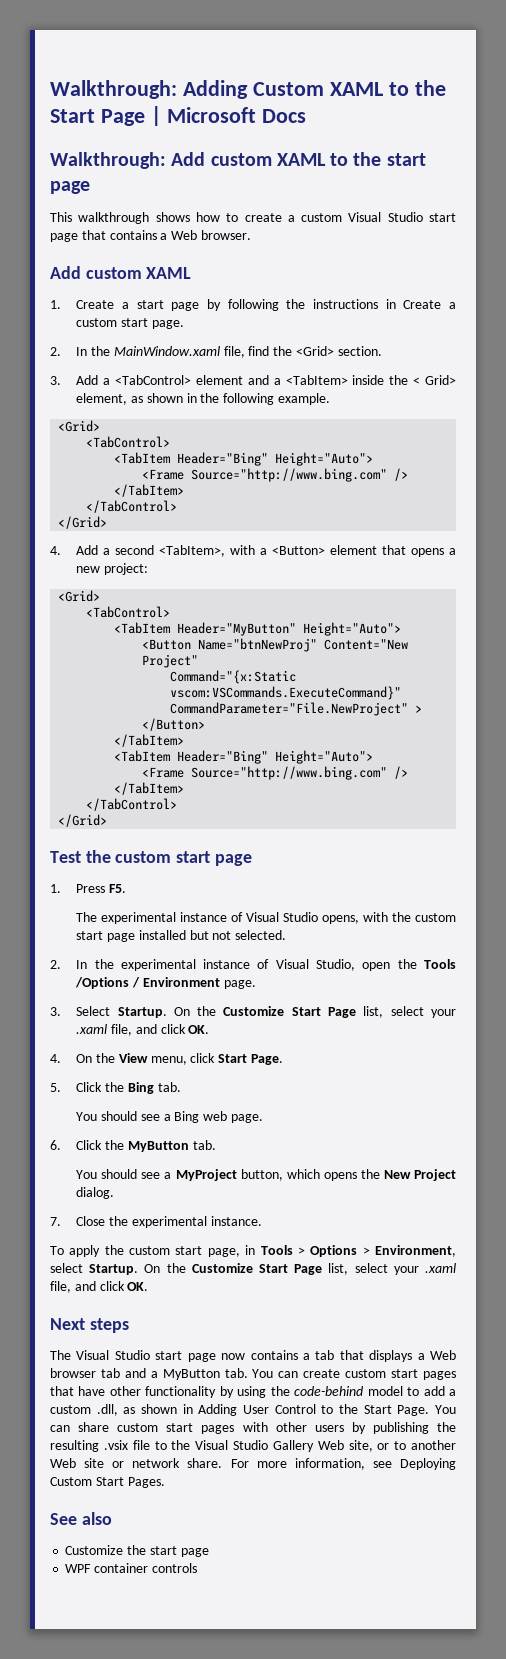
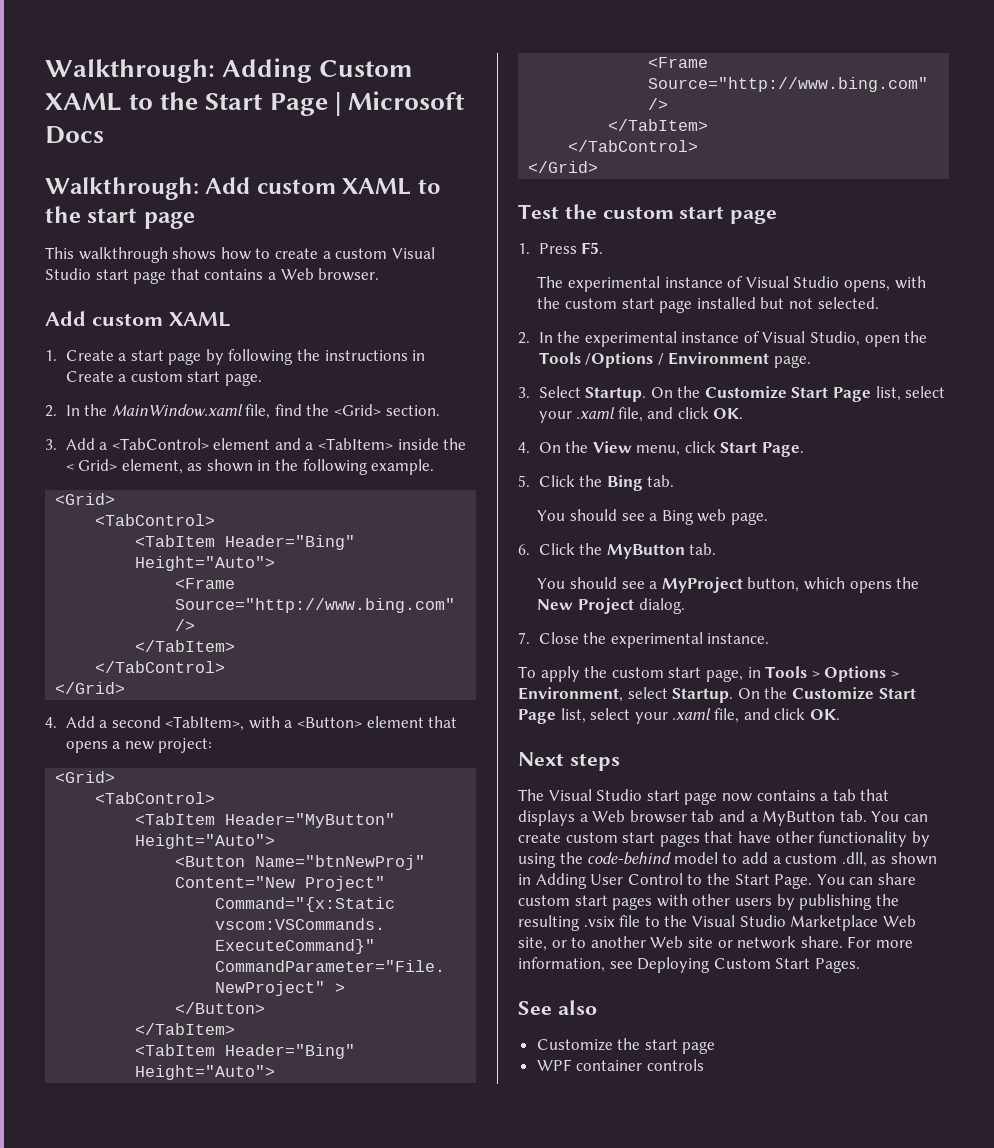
[272,1440,314,1452] Gallery -> [790,915,879,931] Marketplace

